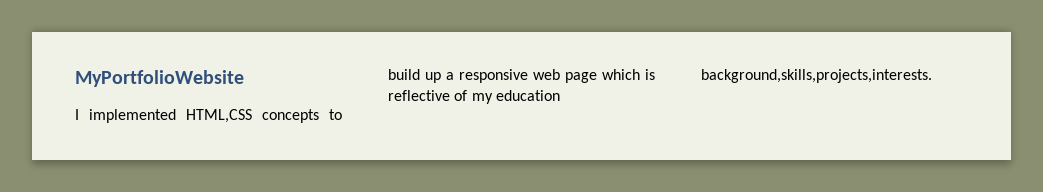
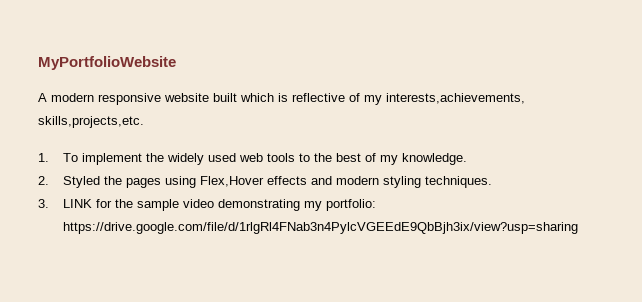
[75,109,342,123] [388,69,597,83] I implemented HTML,CSS concepts to build up a responsive web page -> [38,93,237,105] A modern responsive website built
[495,90,560,101] [701,69,932,83] education background,skills,projects,interests. -> [386,93,525,104] [38,116,144,128] [38,153,468,165] [38,176,493,188] [38,199,377,211] [63,222,579,234] interests,achievements, skills,projects,etc. // 1. To implement the widely used web tools to the best of my knowledge. // 2. Styled the pages using Flex,Hover effects and modern styling techniques. // 3. LINK for the sample video demonstrating my portfolio: https://drive.google.com/file/d/1rlgRl4FNab3n4PylcVGEEdE9QbBjh3ix/view?usp=sharing

